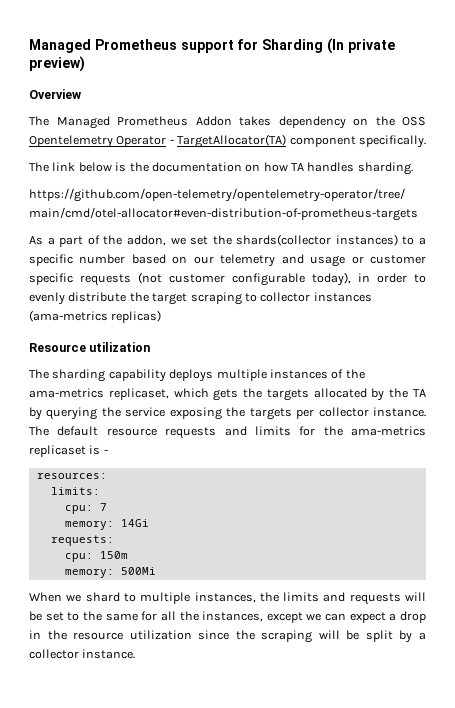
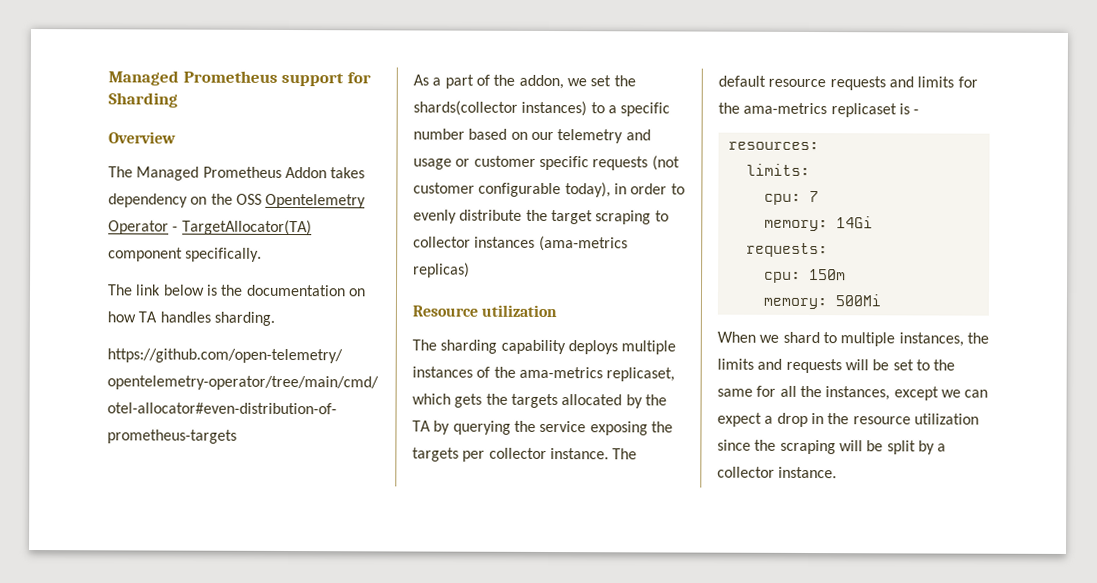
[326,38,395,54] [29,56,85,72] (In private preview) -> (178, 100) none

